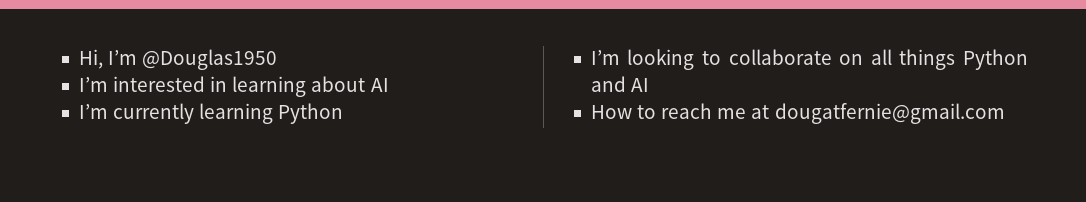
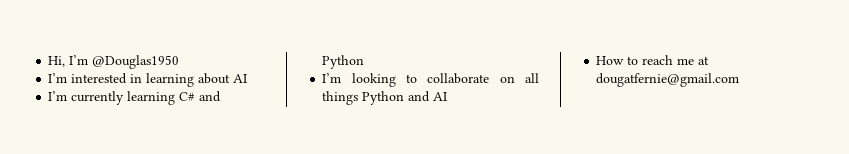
(274, 113) none -> [179,91,222,102] C# and

